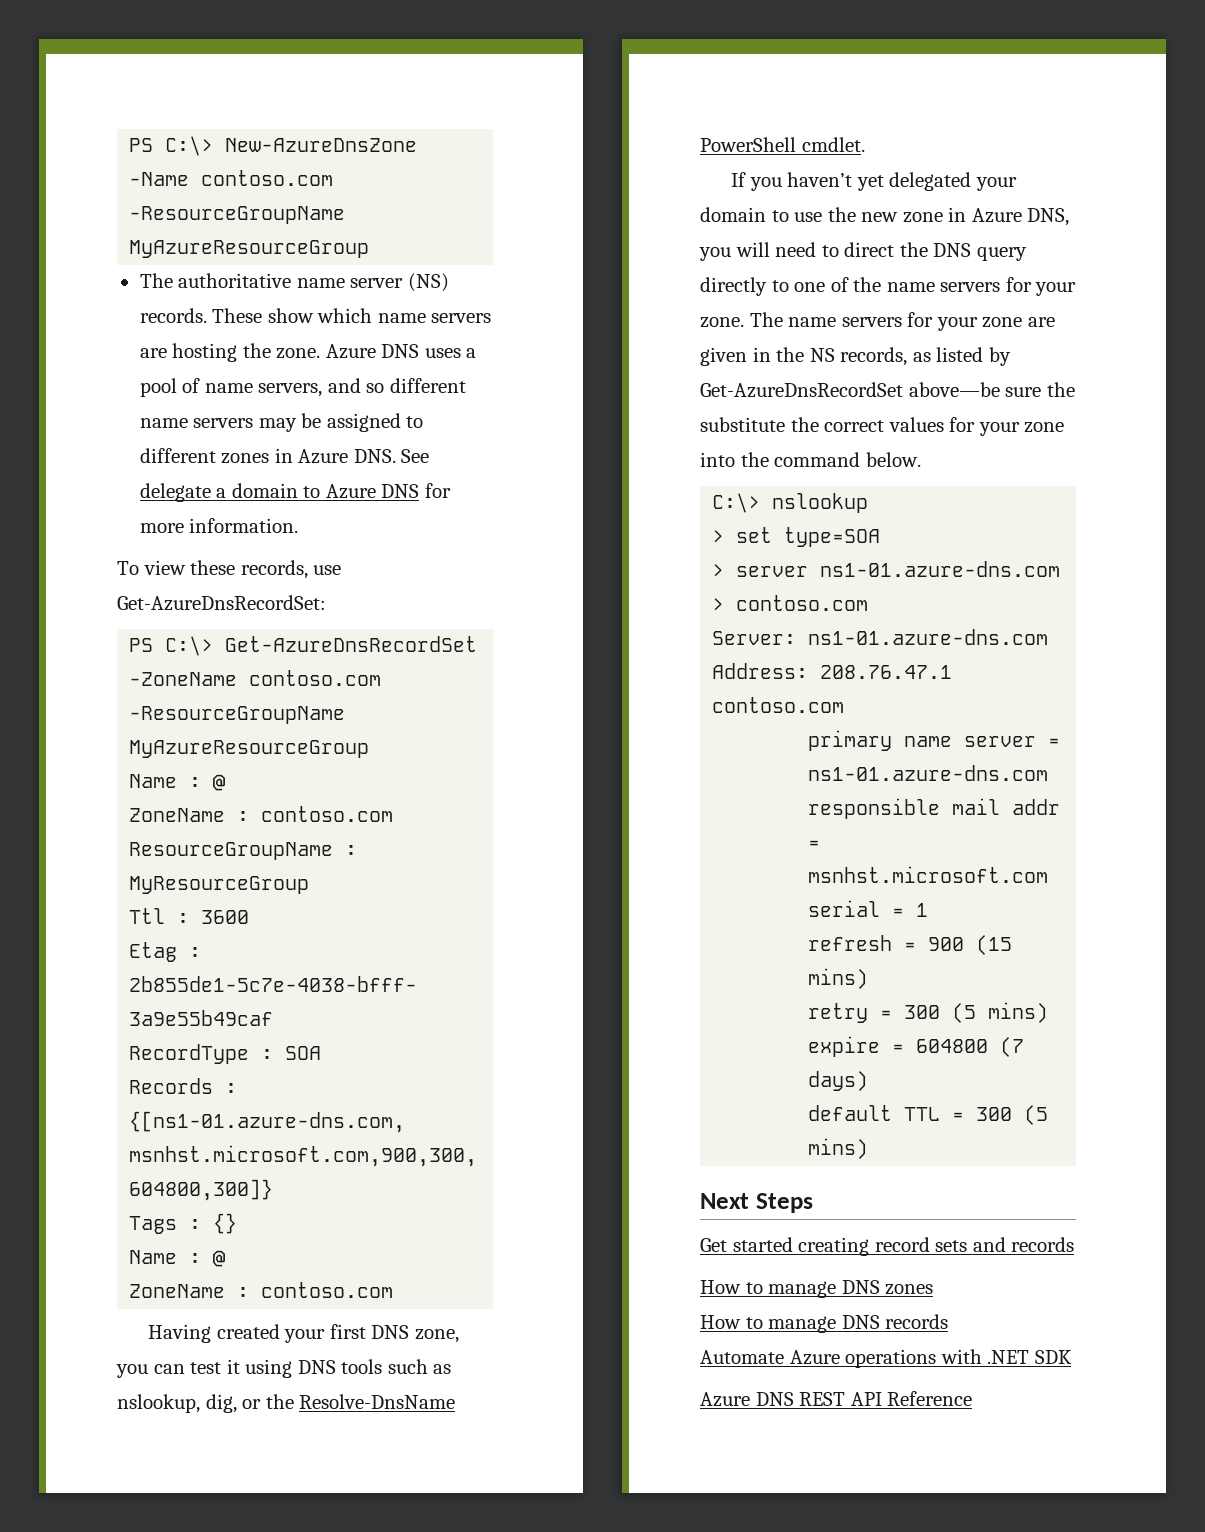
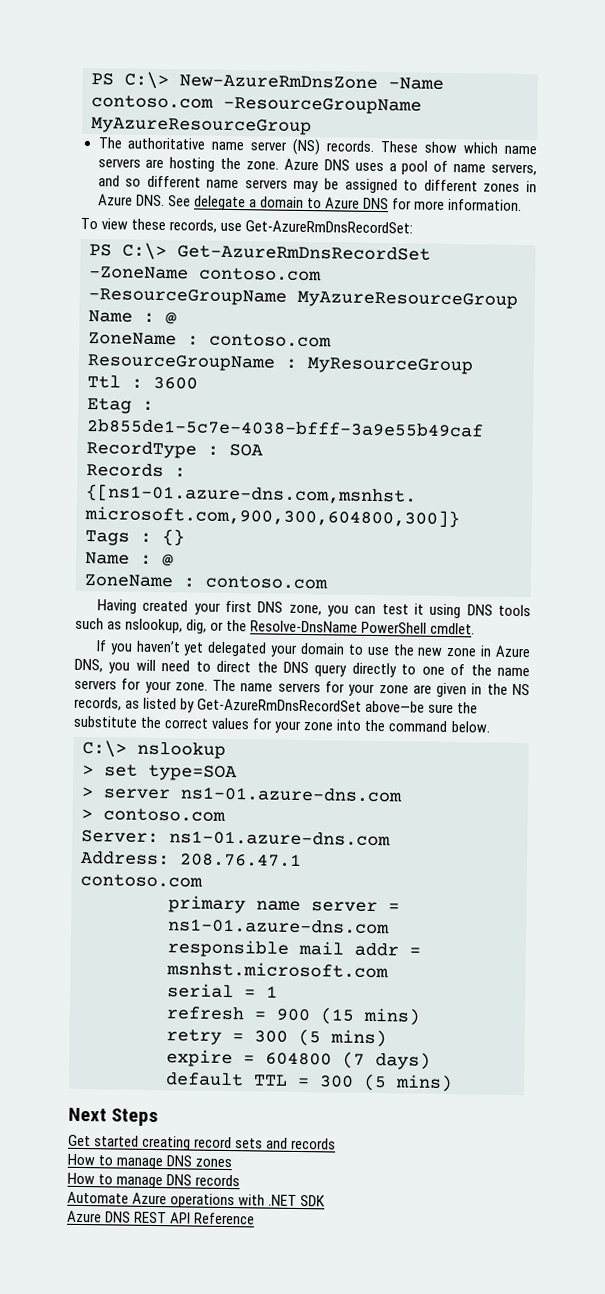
[129,136,418,156] PS C:\> New-AzureDnsZone -> [91,71,378,90] PS C:\> New-AzureRmDnsZone
[117,595,326,611] [129,636,478,656] Get-AzureDnsRecordSet: // PS C:\> Get-AzureDnsRecordSet -> [245,220,414,234] [89,242,431,261] Get-AzureRmDnsRecordSet: // PS C:\> Get-AzureRmDnsRecordSet
[700,382,903,398] Get-AzureDnsRecordSet -> [197,698,363,712] Get-AzureRmDnsRecordSet

